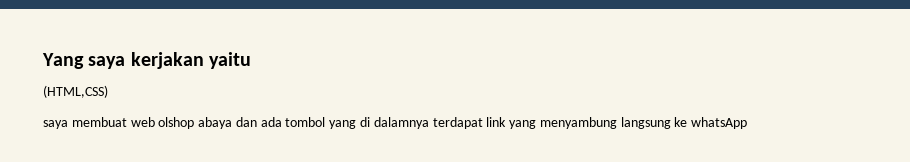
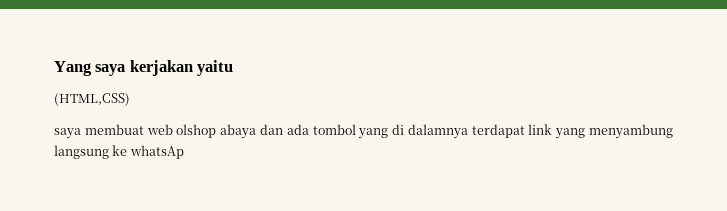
[691,117,748,129] whatsApp -> [129,145,184,159] whatsAp

